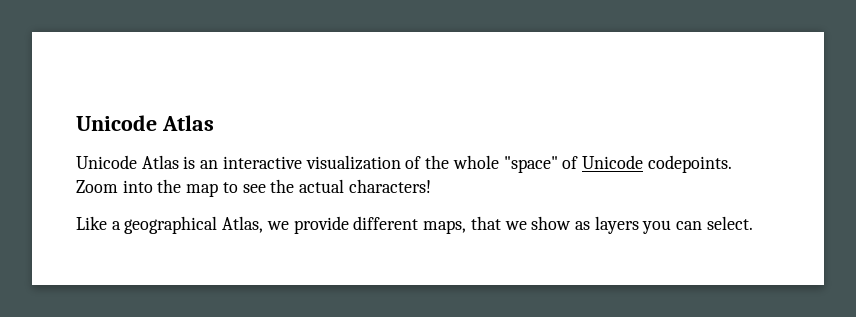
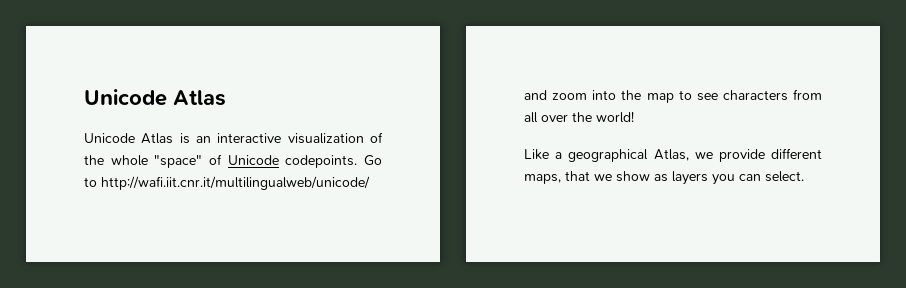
[76,180,118,193] Zoom -> [364,155,382,166] [84,176,370,190] [524,90,588,100] Go to http://wafi.iit.cnr.it/multilingualweb/unicode/ and zoom
[270,179,431,193] the actual characters! -> [722,89,822,101] [524,111,634,123] characters from all over the world!

